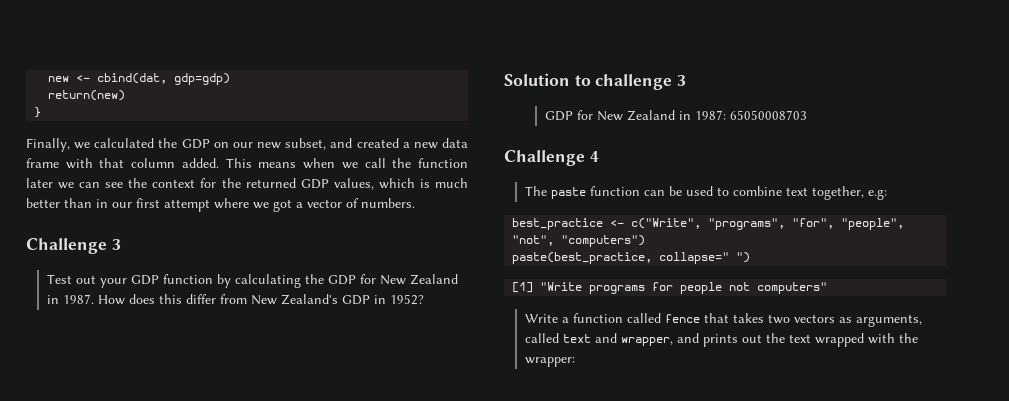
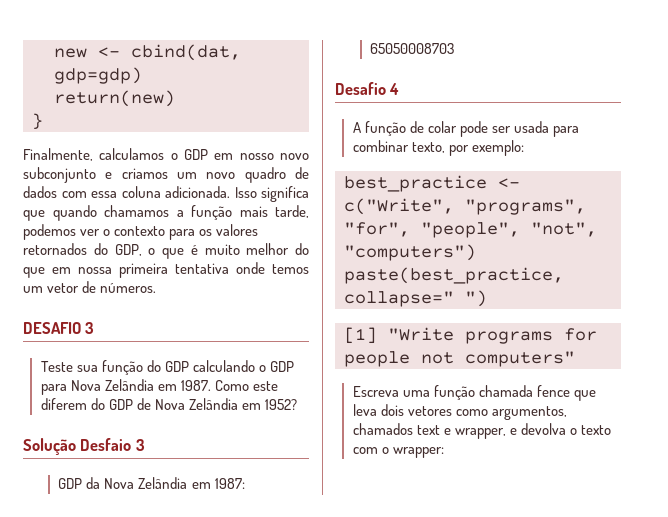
[26,138,468,152] [26,158,469,169] [26,178,469,190] [26,198,415,212] [26,238,121,254] [46,274,458,288] [46,294,424,305] [504,73,687,90] [545,110,692,121] Finally, we calculated the GDP on our new subset, and created a new data frame with that column added. This means when we call the function later we can see the context for the returned GDP values, which is much better than in our first attempt where we got a vector of numbers. // Challenge 3 // Test out your GDP function by calculating the GDP for New Zealand in 1987. How does this differ from New Zealand's GDP in 1952? // Solution to challenge 3 // GDP for New Zealand in -> [23,148,309,161] [23,167,310,183] [23,186,309,202] [23,205,309,221] [23,224,259,240] [23,243,309,259] [23,262,309,278] [23,281,157,293] [23,322,95,334] [40,360,295,375] [40,379,278,395] [40,398,298,410] [23,438,145,455] [58,477,211,489] Finalmente, calculamos o GDP em nosso novo subconjunto e criamos um novo quadro de dados com essa coluna adicionada. Isso significa que quando chamamos a função mais tarde, podemos ver o contexto para os valores retornados do GDP, o que é muito melhor do que em nossa primeira tentativa onde temos um vetor de números. // DESAFIO 3 // Teste sua função do GDP calculando o GDP para Nova Zelândia em 1987. Como este diferem do GDP de Nova Zelândia em 1952? // Solução Desfaio 3 // GDP da Nova Zelândia em
[504,150,585,166] Challenge -> [335,82,386,95] Desafio
[524,186,887,200] The paste function can be used to combine text together, e.g: -> [352,121,580,137] [352,140,524,156] A função de colar pode ser usada para combinar texto, por exemplo:
[524,313,922,327] [524,333,918,347] Write a function called fence that takes two vectors as arguments, called text and wrapper, and prints out the text wrapped with the -> [352,385,596,401] [352,404,567,420] [352,423,612,439] [352,447,389,454] Escreva uma função chamada fence que leva dois vetores como argumentos, chamados text e wrapper, e devolva o texto com o

